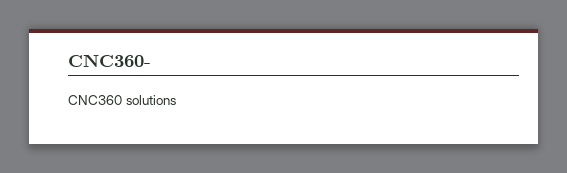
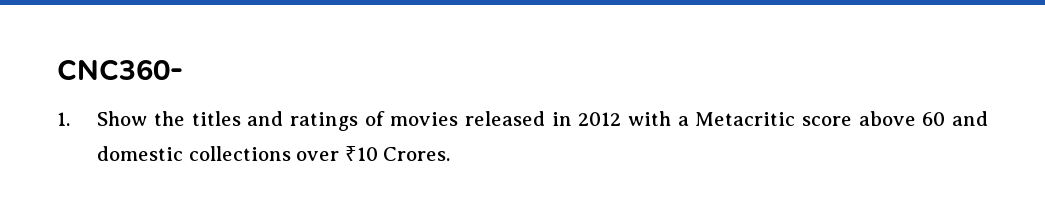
[68,95,176,105] CNC360 solutions -> [57,111,988,131] [97,146,451,161] 1. Show the titles and ratings of movies released in 2012 with a Metacritic score above 60 and domestic collections over ₹10 Crores.

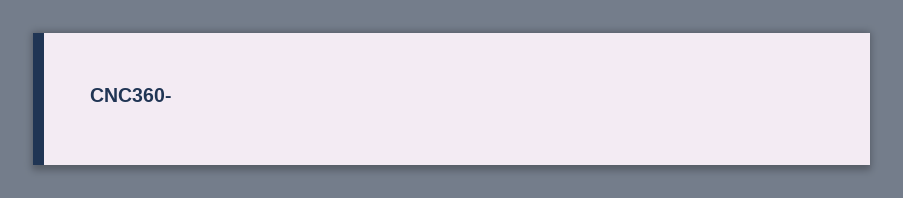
[57,111,988,131] [97,146,451,161] // 1. Show the titles and ratings of movies released in 2012 with a Metacritic score above 60 and domestic collections over ₹10 Crores. -> (172, 95) none

